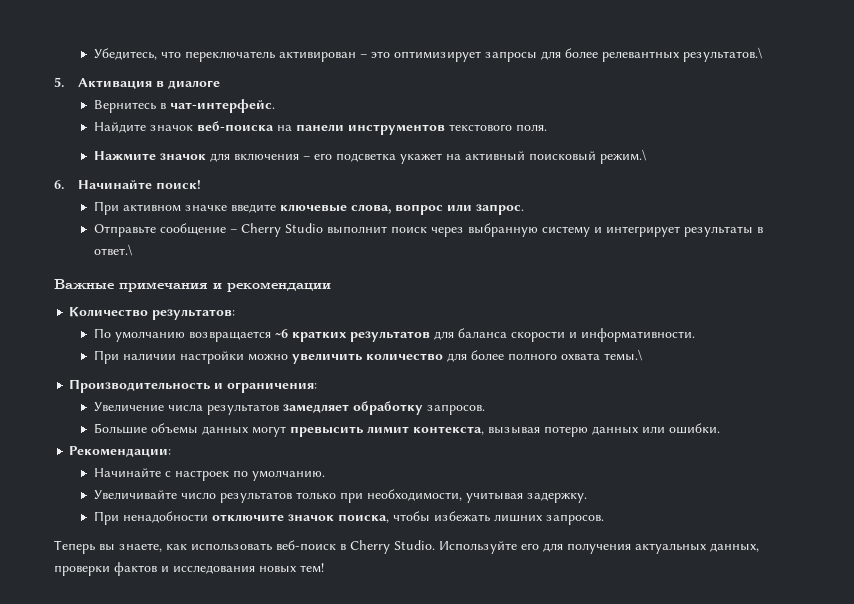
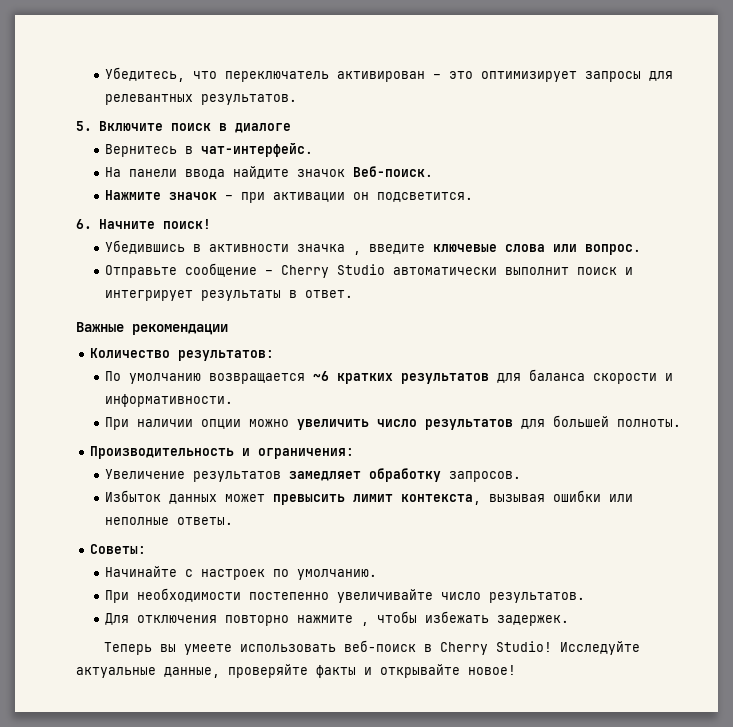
[564,47,763,62] более релевантных результатов.\ -> [105,94,298,105] релевантных результатов.
[78,78,153,89] Активация -> [98,121,211,131] Включите поиск
[93,121,547,135] [93,149,647,164] Найдите значок веб-поиска на панели инструментов текстового поля. // Нажмите значок для включения – его подсветка укажет на активный поисковый режим.\ -> [105,166,434,179] [105,190,474,203] На панели ввода найдите значок Веб-поиск. // Нажмите значок – при активации он подсветится.
[78,180,153,189] Начинайте -> [98,219,155,229] Начните
[93,201,524,215] При активном значке введите ключевые слова, вопрос или запрос. -> [105,240,642,255] Убедившись в активности значка , введите ключевые слова или вопрос.
(323, 228) none -> [393,267,498,275] автоматически
[430,223,590,237] через выбранную систему -> (618, 271) none
[93,244,133,256] ответ.\ -> [305,290,354,298] ответ.
[119,281,222,292] примечания и -> (124, 327) none
[179,351,244,364] настройки -> [201,419,242,429] опции
[365,349,643,362] количество для более полного охвата темы.\ -> [377,415,682,430] число результатов для большей полноты.
[167,404,203,411] числа -> (186, 474) none
[93,423,720,437] [69,446,172,457] Большие объемы данных могут превысить лимит контекста, вызывая потерю данных или ошибки. // Рекомендации: -> [105,490,634,505] [105,517,234,525] [90,544,147,554] Избыток данных может превысить лимит контекста, вызывая ошибки или неполные ответы. // Советы:
[93,489,587,503] [93,511,604,525] Увеличивайте число результатов только при необходимости, учитывая задержку. // При ненадобности отключите значок поиска, чтобы избежать лишних запросов. -> [105,588,586,603] [105,611,570,626] При необходимости постепенно увеличивайте число результатов. // Для отключения повторно нажмите , чтобы избежать задержек.
[119,543,187,552] знаете, как -> [183,644,232,655] умеете
[394,540,759,554] [54,562,324,576] Studio. Используйте его для получения актуальных данных, проверки фактов и исследования новых тем! -> [495,641,640,655] [76,664,516,678] Studio! Исследуйте актуальные данные, проверяйте факты и открывайте новое!

